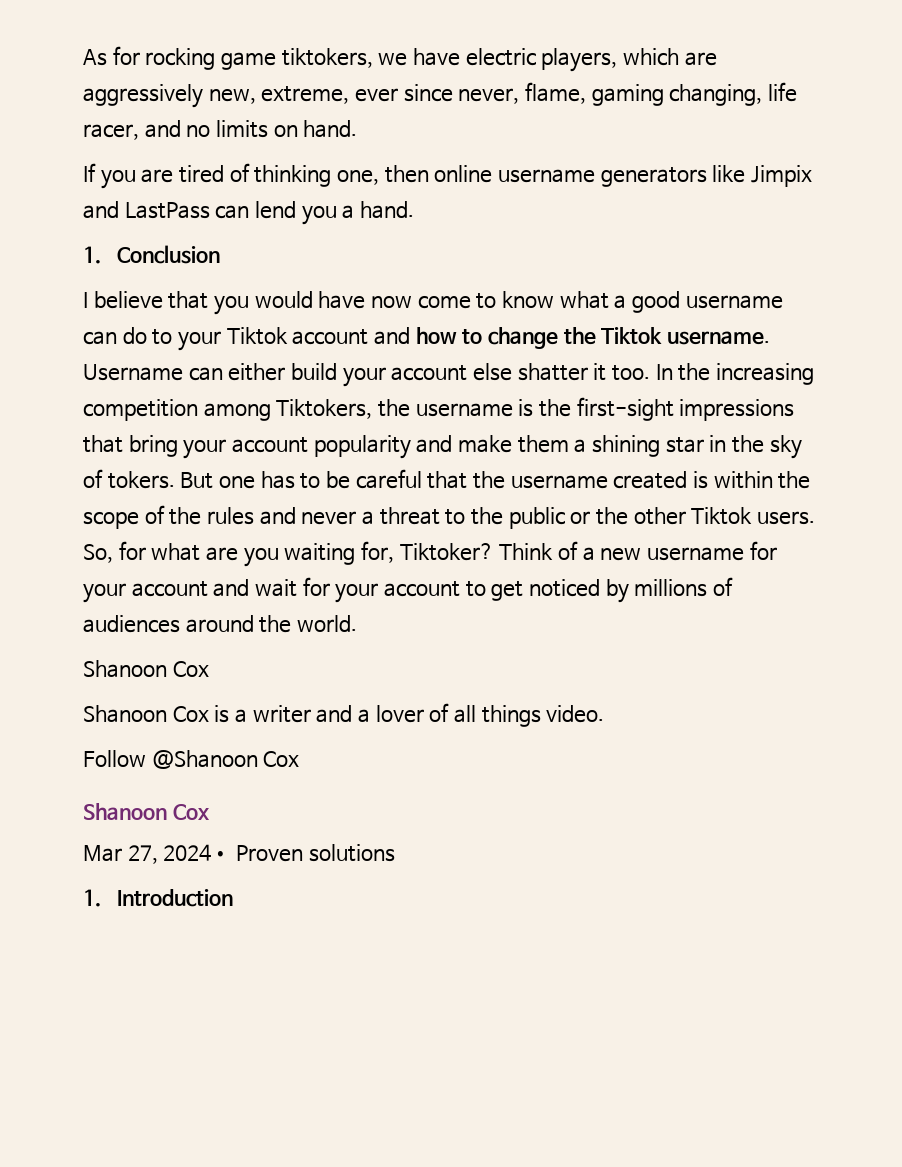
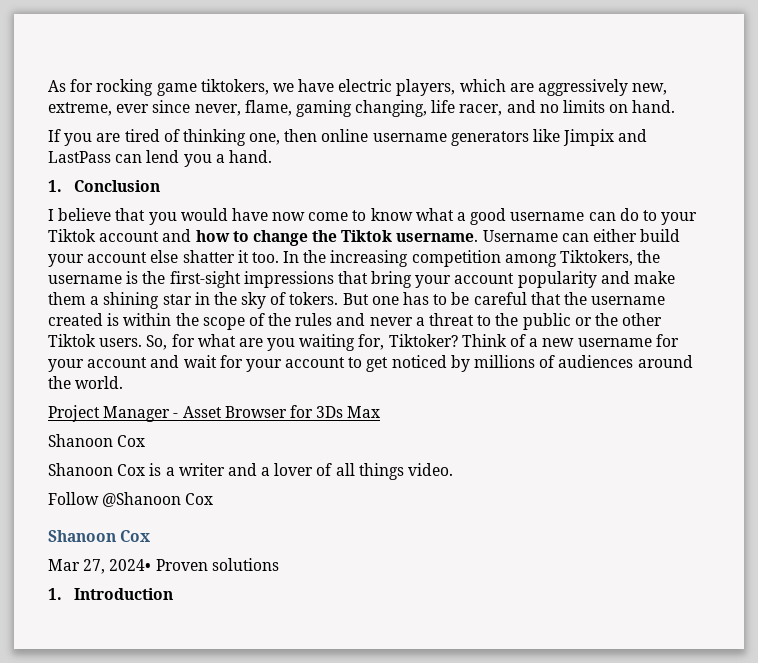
(357, 623) none -> [48,405,381,422] // Project Manager - Asset Browser for 3Ds Max

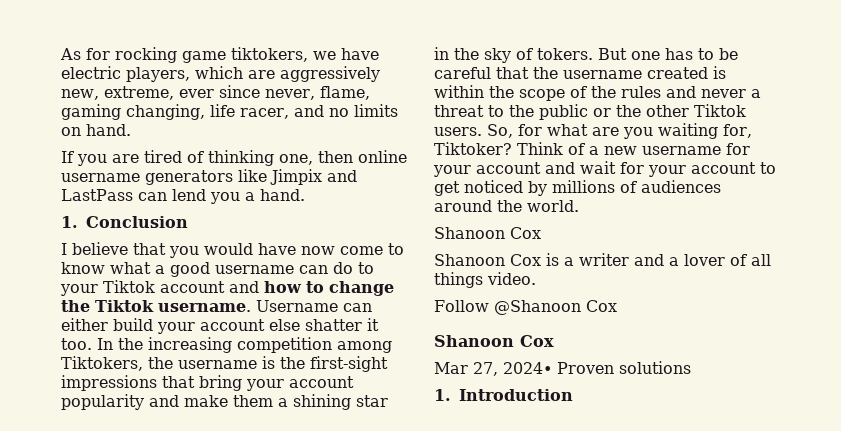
[48,405,381,422] // Project Manager - Asset Browser for 3Ds Max -> (579, 206) none

